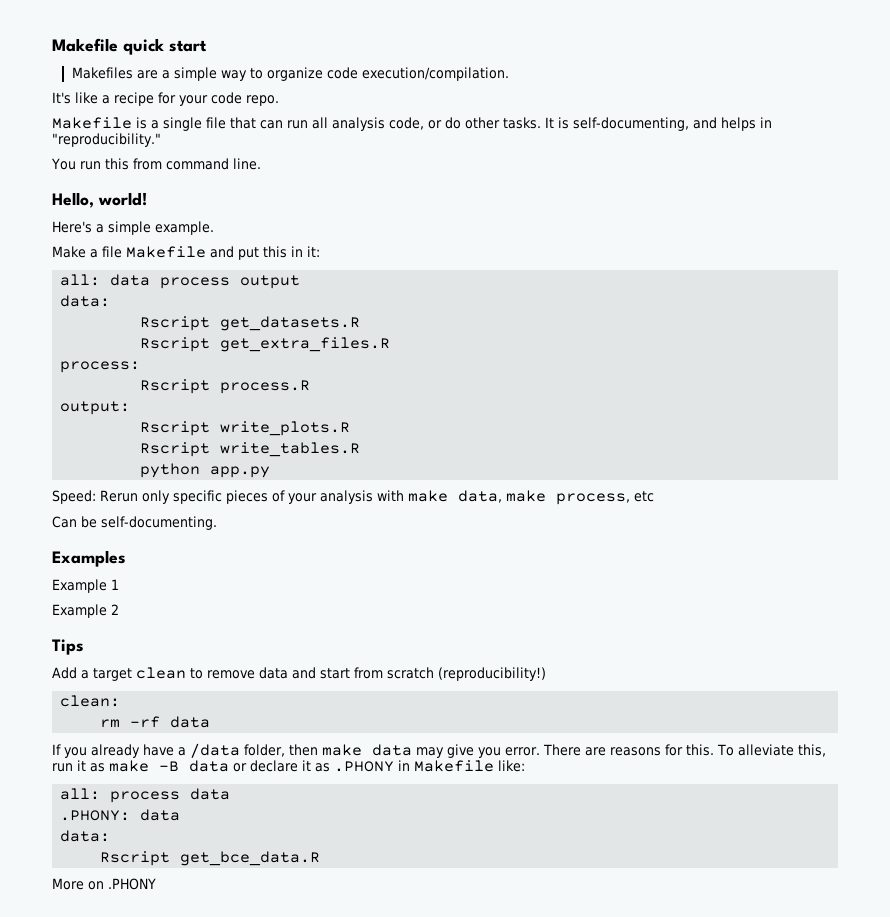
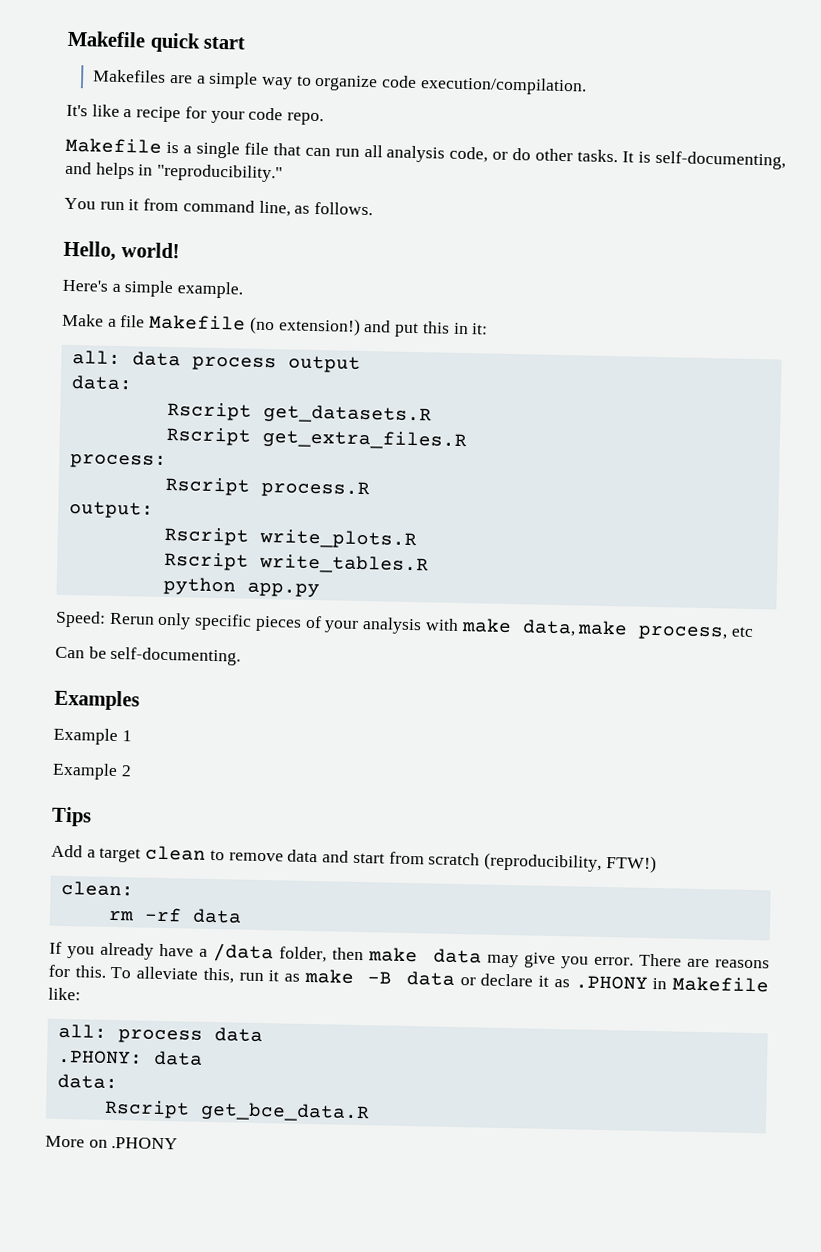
[104,158,129,170] this -> [128,199,140,211] it
[232,158,261,170] line. -> [258,200,374,217] line, as follows.
(206, 252) none -> [248,316,361,336] (no extension!)
[438,667,546,681] (reproducibility!) -> [483,852,657,874] (reproducibility, FTW!)

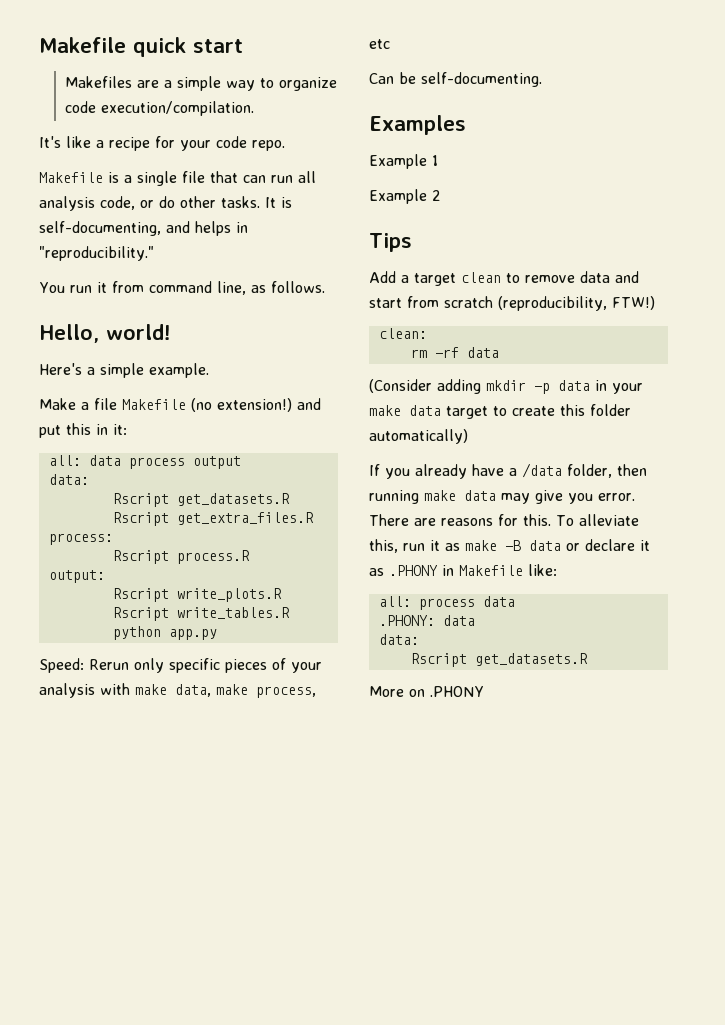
(242, 916) none -> [369,379,643,394] [369,404,631,419] [369,429,468,444] // (Consider adding mkdir -p data in your make data target to create this folder automatically)
(365, 954) none -> [369,490,419,504] running
[199,1101,370,1123] get_bce_data.R -> [474,653,588,666] get_datasets.R

